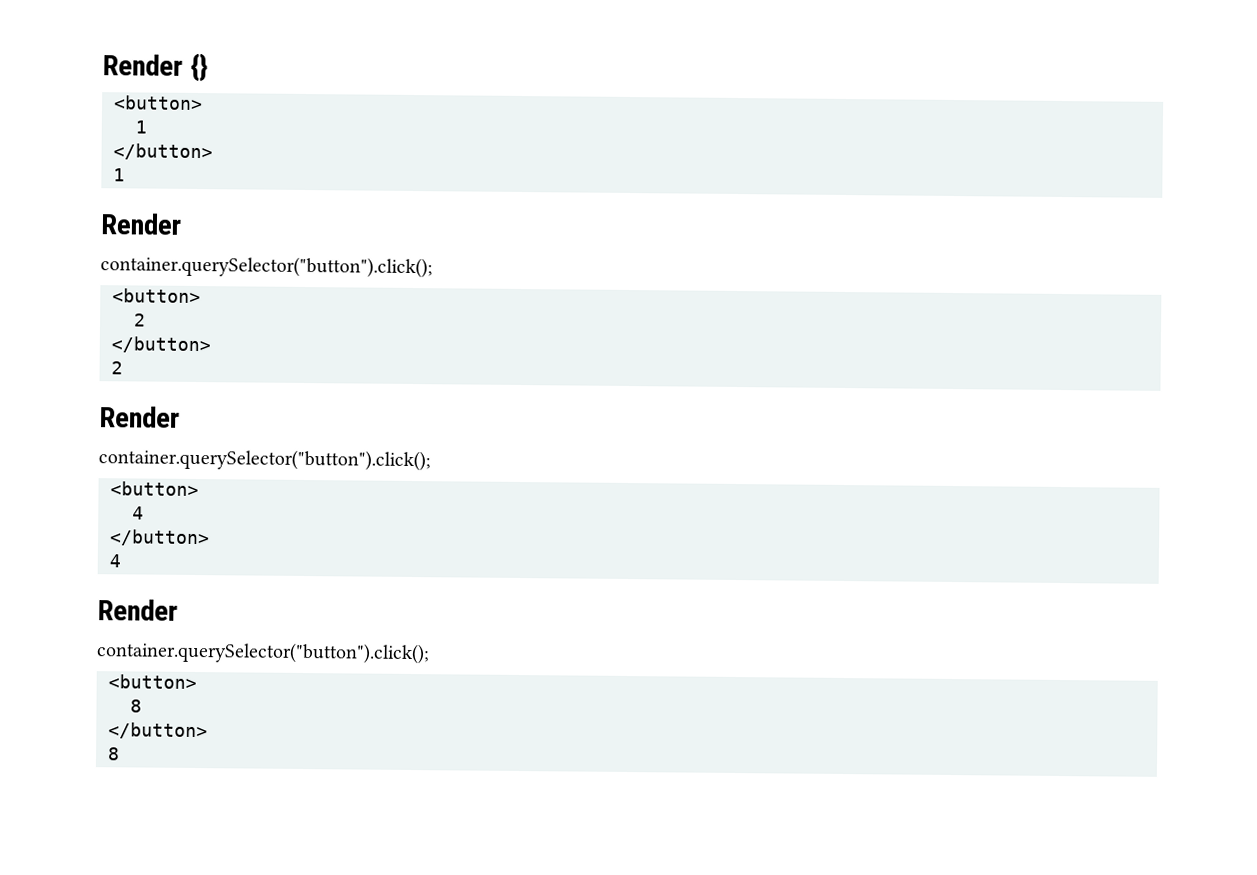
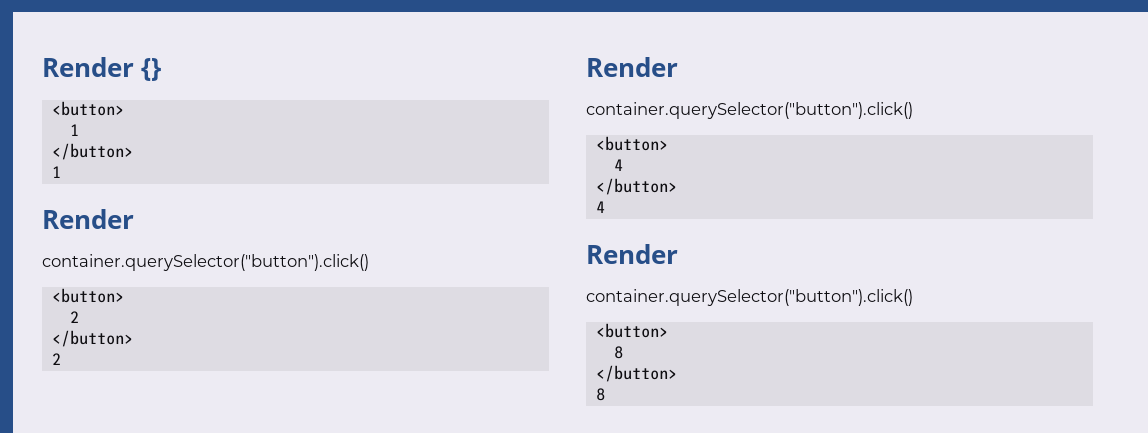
[100,255,433,279] container.querySelector("button").click(); -> [42,254,369,271] container.querySelector("button").click()
[98,448,431,472] container.querySelector("button").click(); -> [586,102,913,119] container.querySelector("button").click()
[96,641,430,665] container.querySelector("button").click(); -> [586,289,913,306] container.querySelector("button").click()

